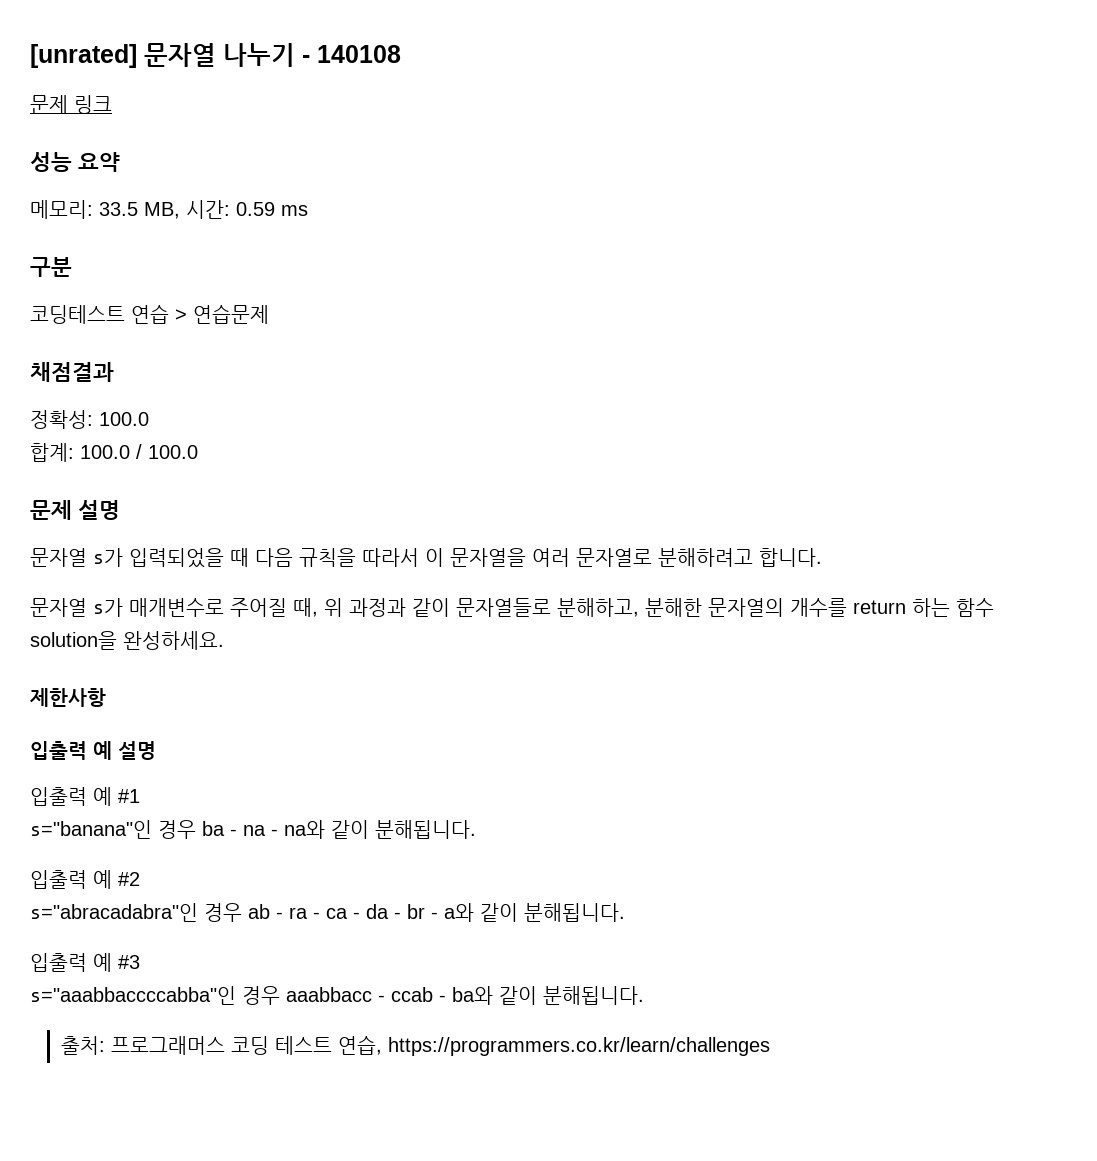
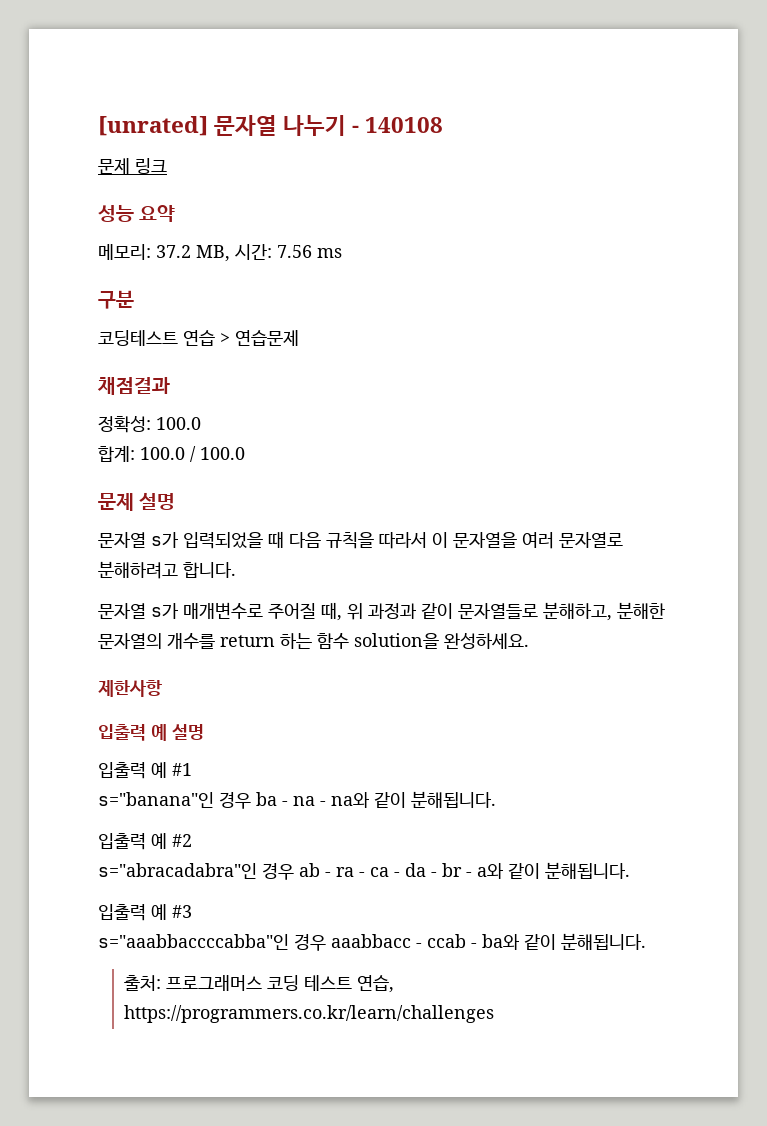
[99,202,138,216] 33.5 -> [156,245,191,258] 37.2
[236,202,275,216] 0.59 -> [277,245,312,258] 7.56

